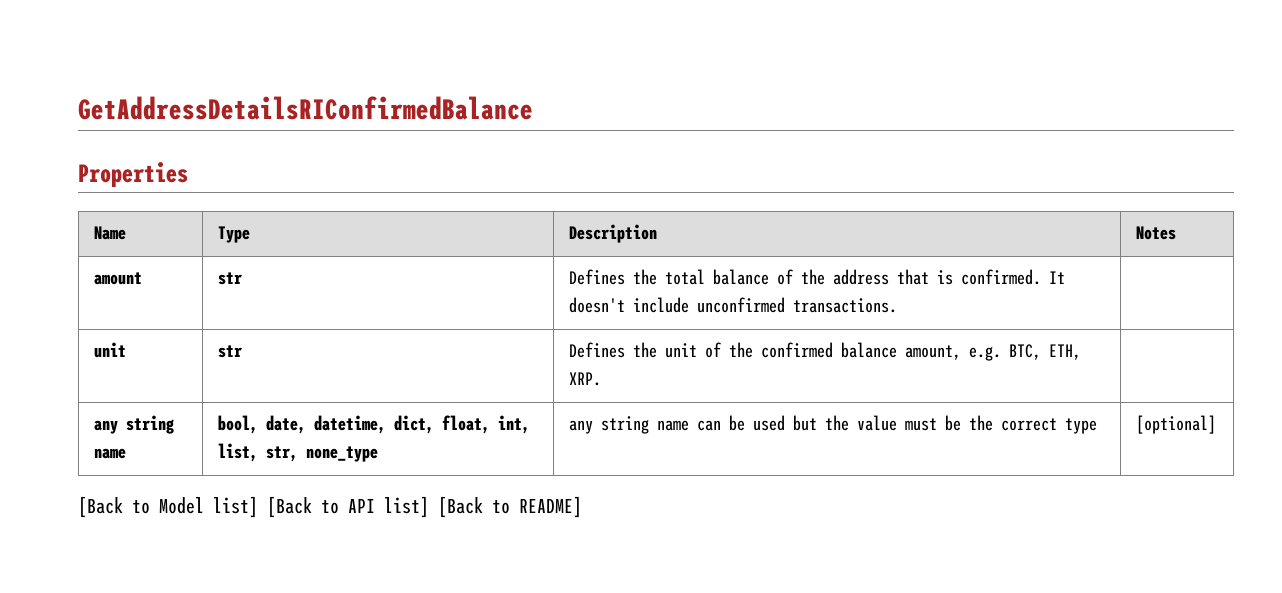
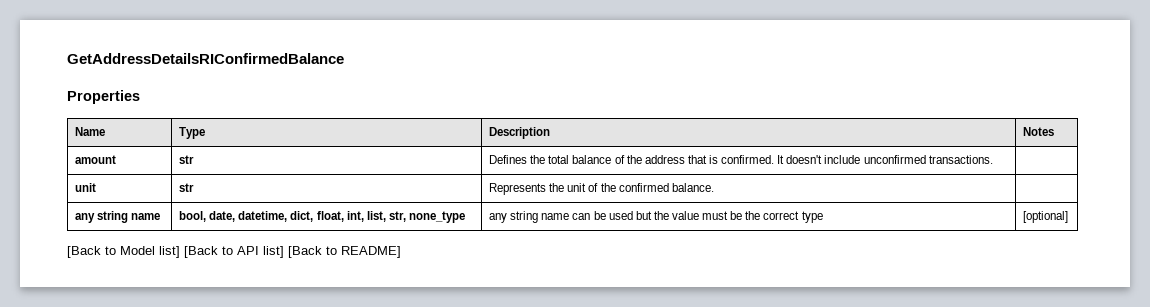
[568,342,625,358] Defines -> [489,183,547,195] Represents
[840,342,1081,361] [568,372,601,386] balance amount, e.g. BTC, ETH, XRP. -> [671,183,714,192] balance.

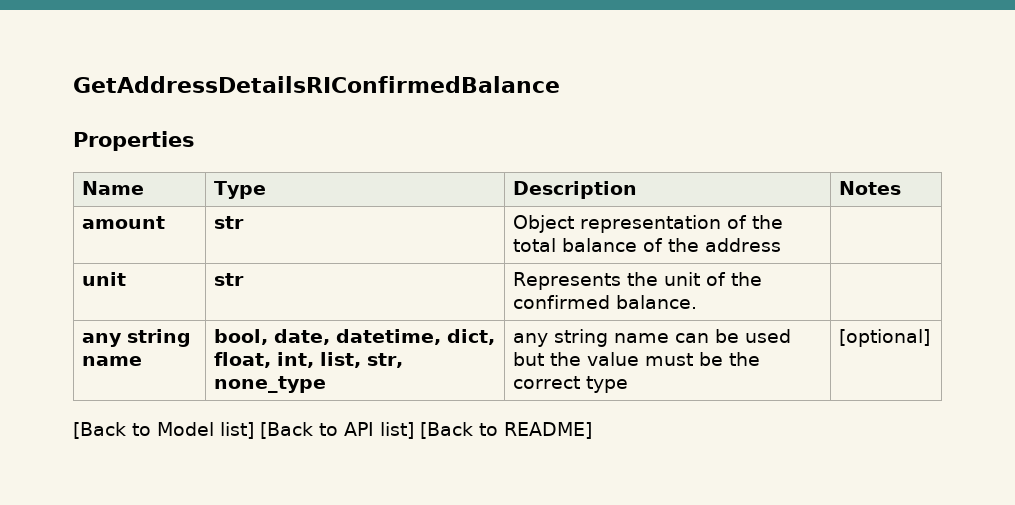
[489,155,528,164] Defines -> [513,215,748,233] Object representation of
[687,155,993,164] that is confirmed. It doesn't include unconfirmed transactions. -> (782, 245) none

